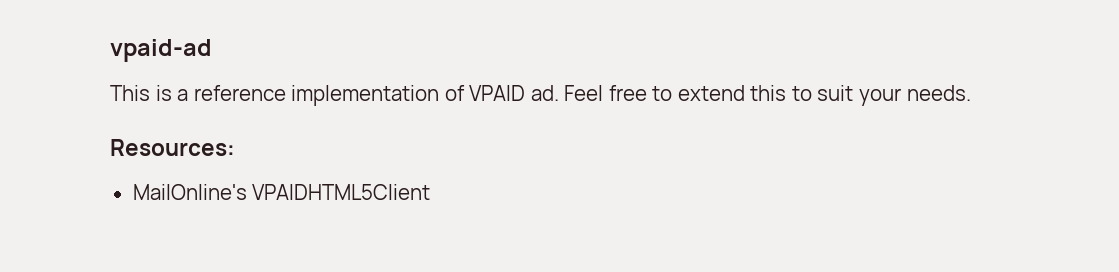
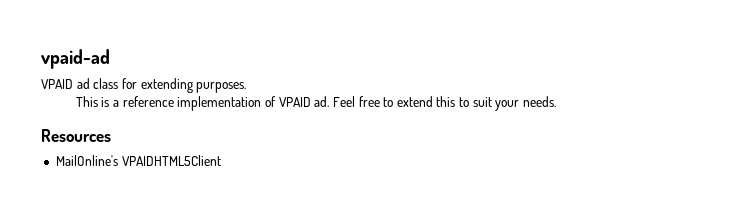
(212, 50) none -> [41,78,247,93] // VPAID ad class for extending purposes.
[110,139,235,156] Resources: -> [41,129,111,142] Resources

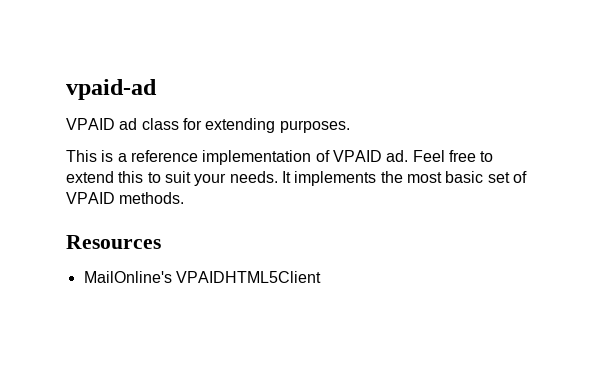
(557, 101) none -> [281,171,527,186] [66,192,185,204] It implements the most basic set of VPAID methods.

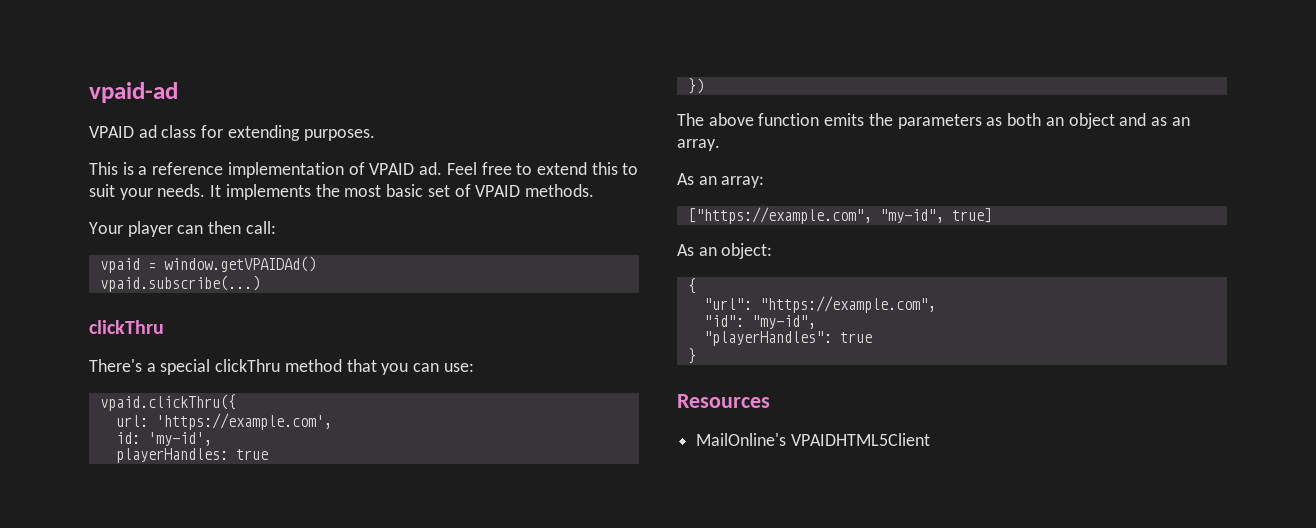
(185, 198) none -> [89,221,276,237] [99,256,316,273] [99,275,260,292] [89,320,164,334] [89,359,474,375] [99,394,236,411] [115,413,332,430] [115,432,212,446] [115,448,268,463] [687,78,704,94] [677,113,1190,129] [677,139,720,151] [677,173,765,188] [687,207,992,224] [677,243,773,259] [687,278,696,294] [703,296,936,313] [703,315,816,329] [703,331,872,346] [687,348,696,364] // Your player can then call: // vpaid = window.getVPAIDAd() // vpaid.subscribe(...) // clickThru // There's a special clickThru method that you can use: // vpaid.clickThru({ // url: 'https://example.com', // id: 'my-id', // playerHandles: true // }) // The above function emits the parameters as both an object and as an array. // As an array: // ["https://example.com", "my-id", true] // As an object: // { // "url": "https://example.com", // "id": "my-id", // "playerHandles": true // }

